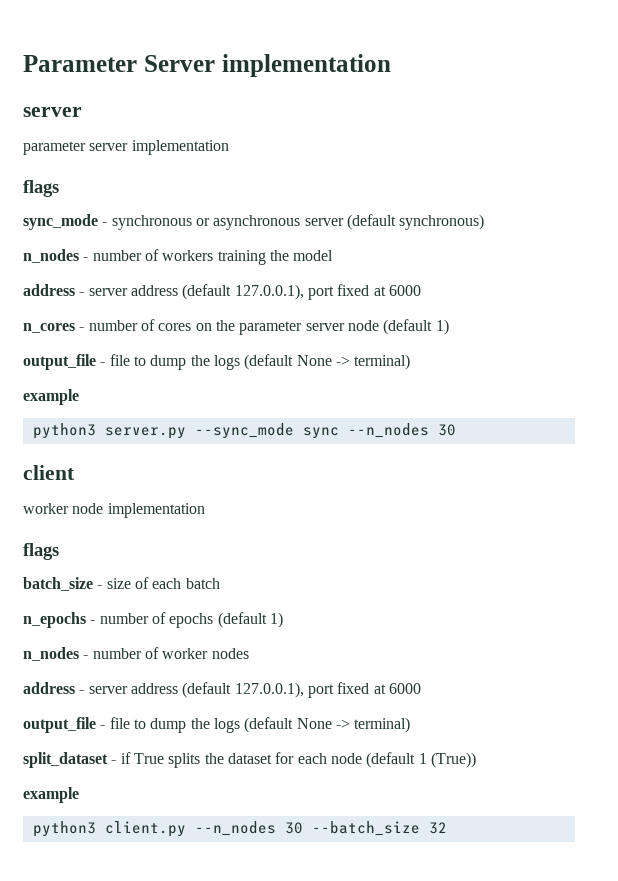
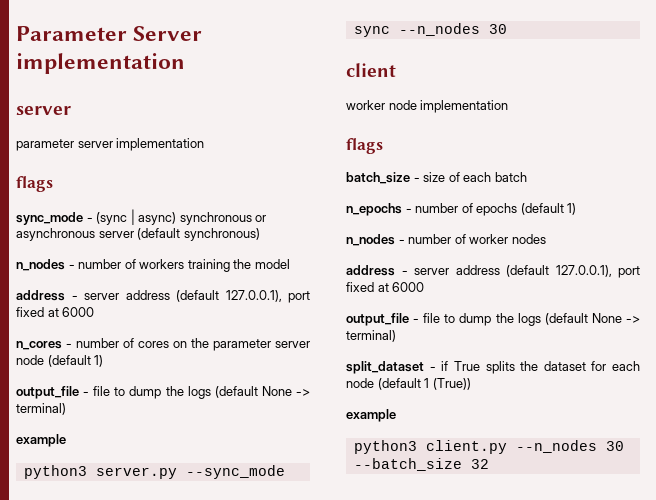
(108, 224) none -> [96,209,177,225] (sync | async)

